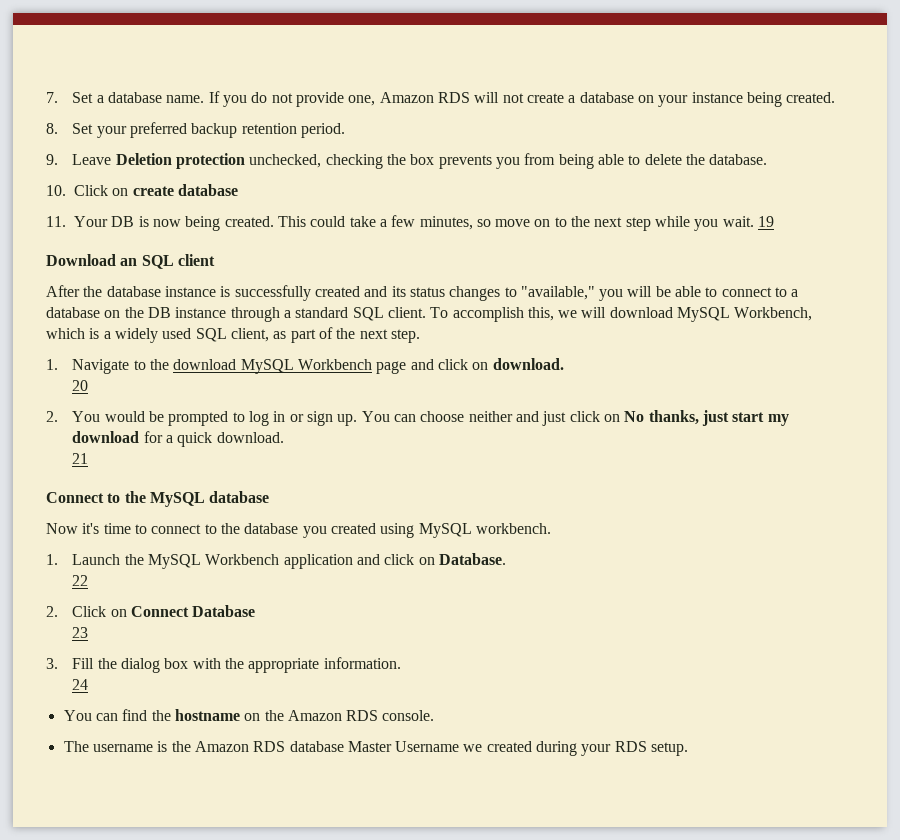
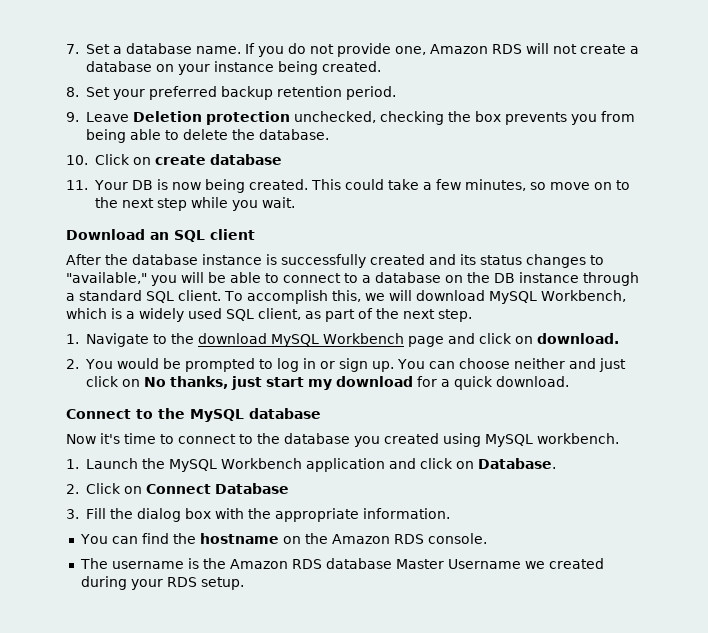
[758,216,775,227] 19 -> (295, 202) none
[72,380,89,391] // 20 -> (619, 338) none
[72,453,89,464] // 21 -> (569, 381) none
[72,575,89,586] // 22 -> (556, 463) none
[72,627,89,638] // 23 -> (289, 488) none
[72,679,89,690] // 24 -> (450, 513) none

